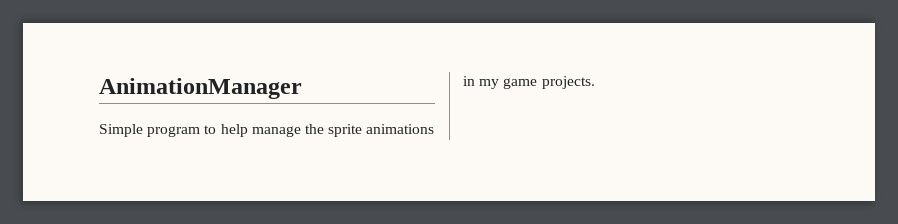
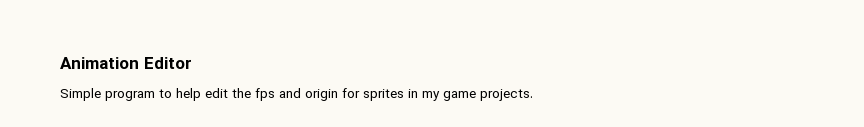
[99,78,302,99] AnimationManager -> [60,57,192,69] Animation Editor
[251,124,435,137] manage the sprite animations -> [205,88,404,101] edit the fps and origin for sprites

